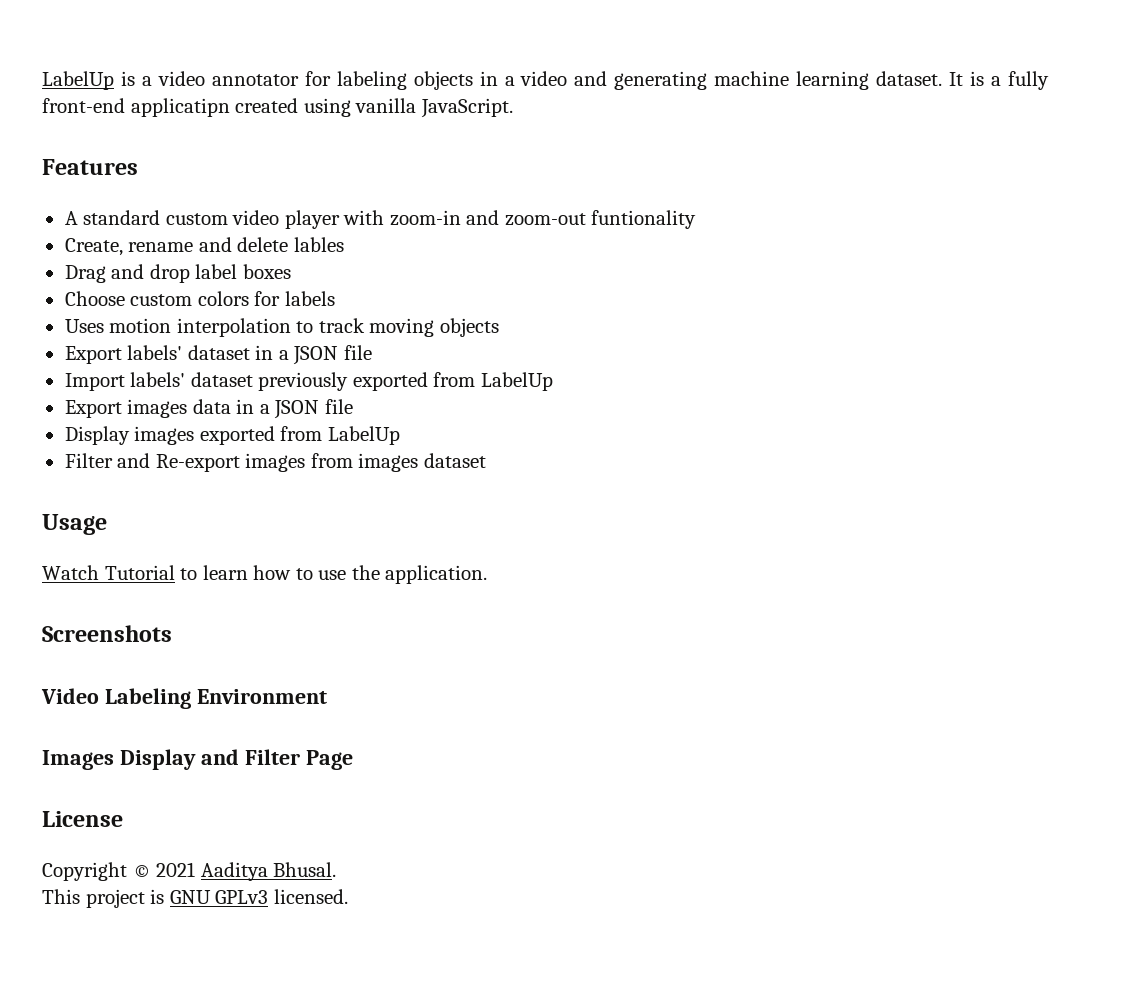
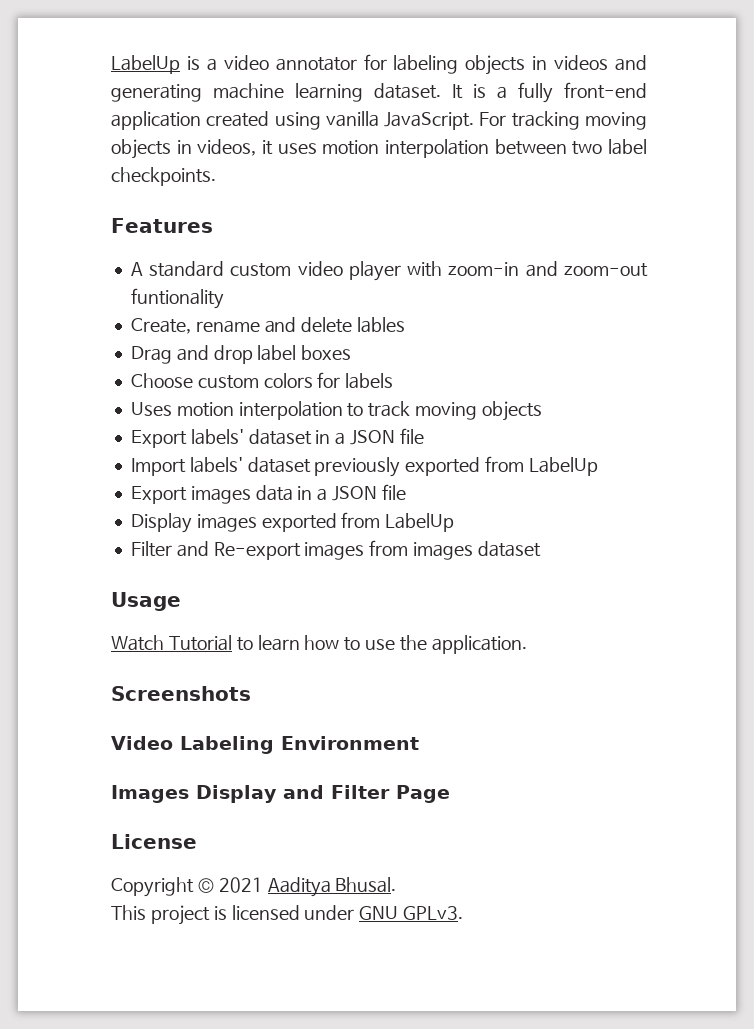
[504,71,568,86] a video -> [554,55,609,70] videos
[130,98,230,117] applicatipn -> [111,111,201,130] application
(513, 108) none -> [479,111,648,130] [111,139,647,159] [111,167,216,186] For tracking moving objects in videos, it uses motion interpolation between two label checkpoints.
[169,889,348,904] GNU GPLv3 licensed. -> [231,905,464,920] licensed under GNU GPLv3.

